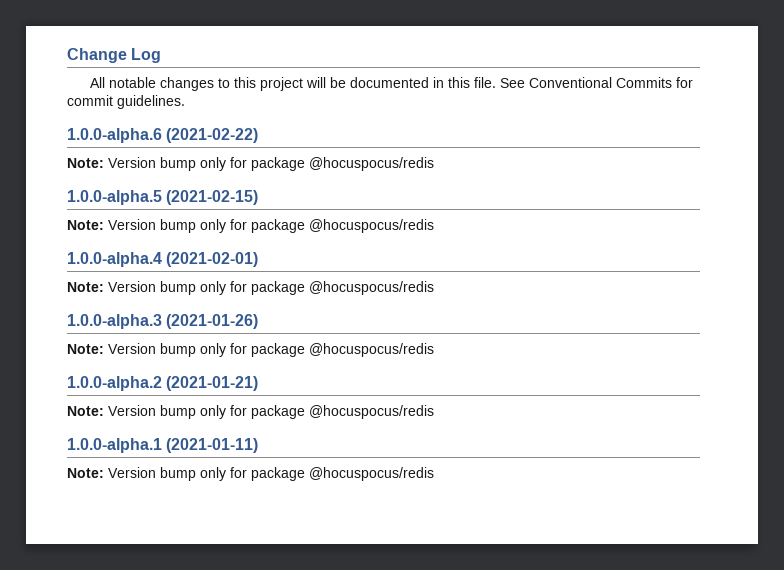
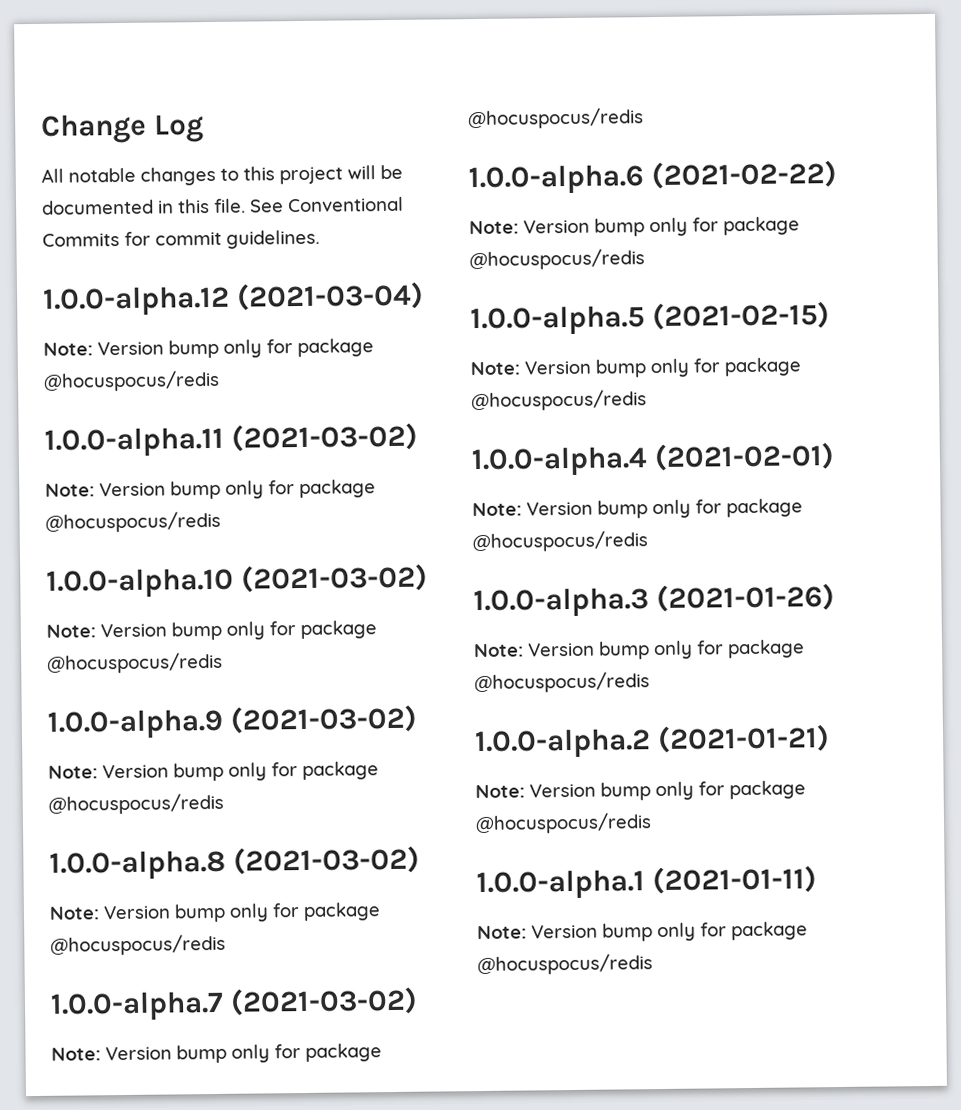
(185, 102) none -> [42,281,424,316] [43,338,374,359] [43,369,220,392] [44,422,418,457] [45,479,376,500] [45,510,221,533] [46,563,428,598] [46,620,377,641] [47,651,223,674] [47,704,417,739] [48,761,379,782] [48,792,224,815] [49,845,420,880] [49,902,381,923] [50,933,226,956] [50,986,418,1021] [51,1043,382,1064] [468,107,644,130] // 1.0.0-alpha.12 (2021-03-04) // Note: Version bump only for package @hocuspocus/redis // 1.0.0-alpha.11 (2021-03-02) // Note: Version bump only for package @hocuspocus/redis // 1.0.0-alpha.10 (2021-03-02) // Note: Version bump only for package @hocuspocus/redis // 1.0.0-alpha.9 (2021-03-02) // Note: Version bump only for package @hocuspocus/redis // 1.0.0-alpha.8 (2021-03-02) // Note: Version bump only for package @hocuspocus/redis // 1.0.0-alpha.7 (2021-03-02) // Note: Version bump only for package @hocuspocus/redis

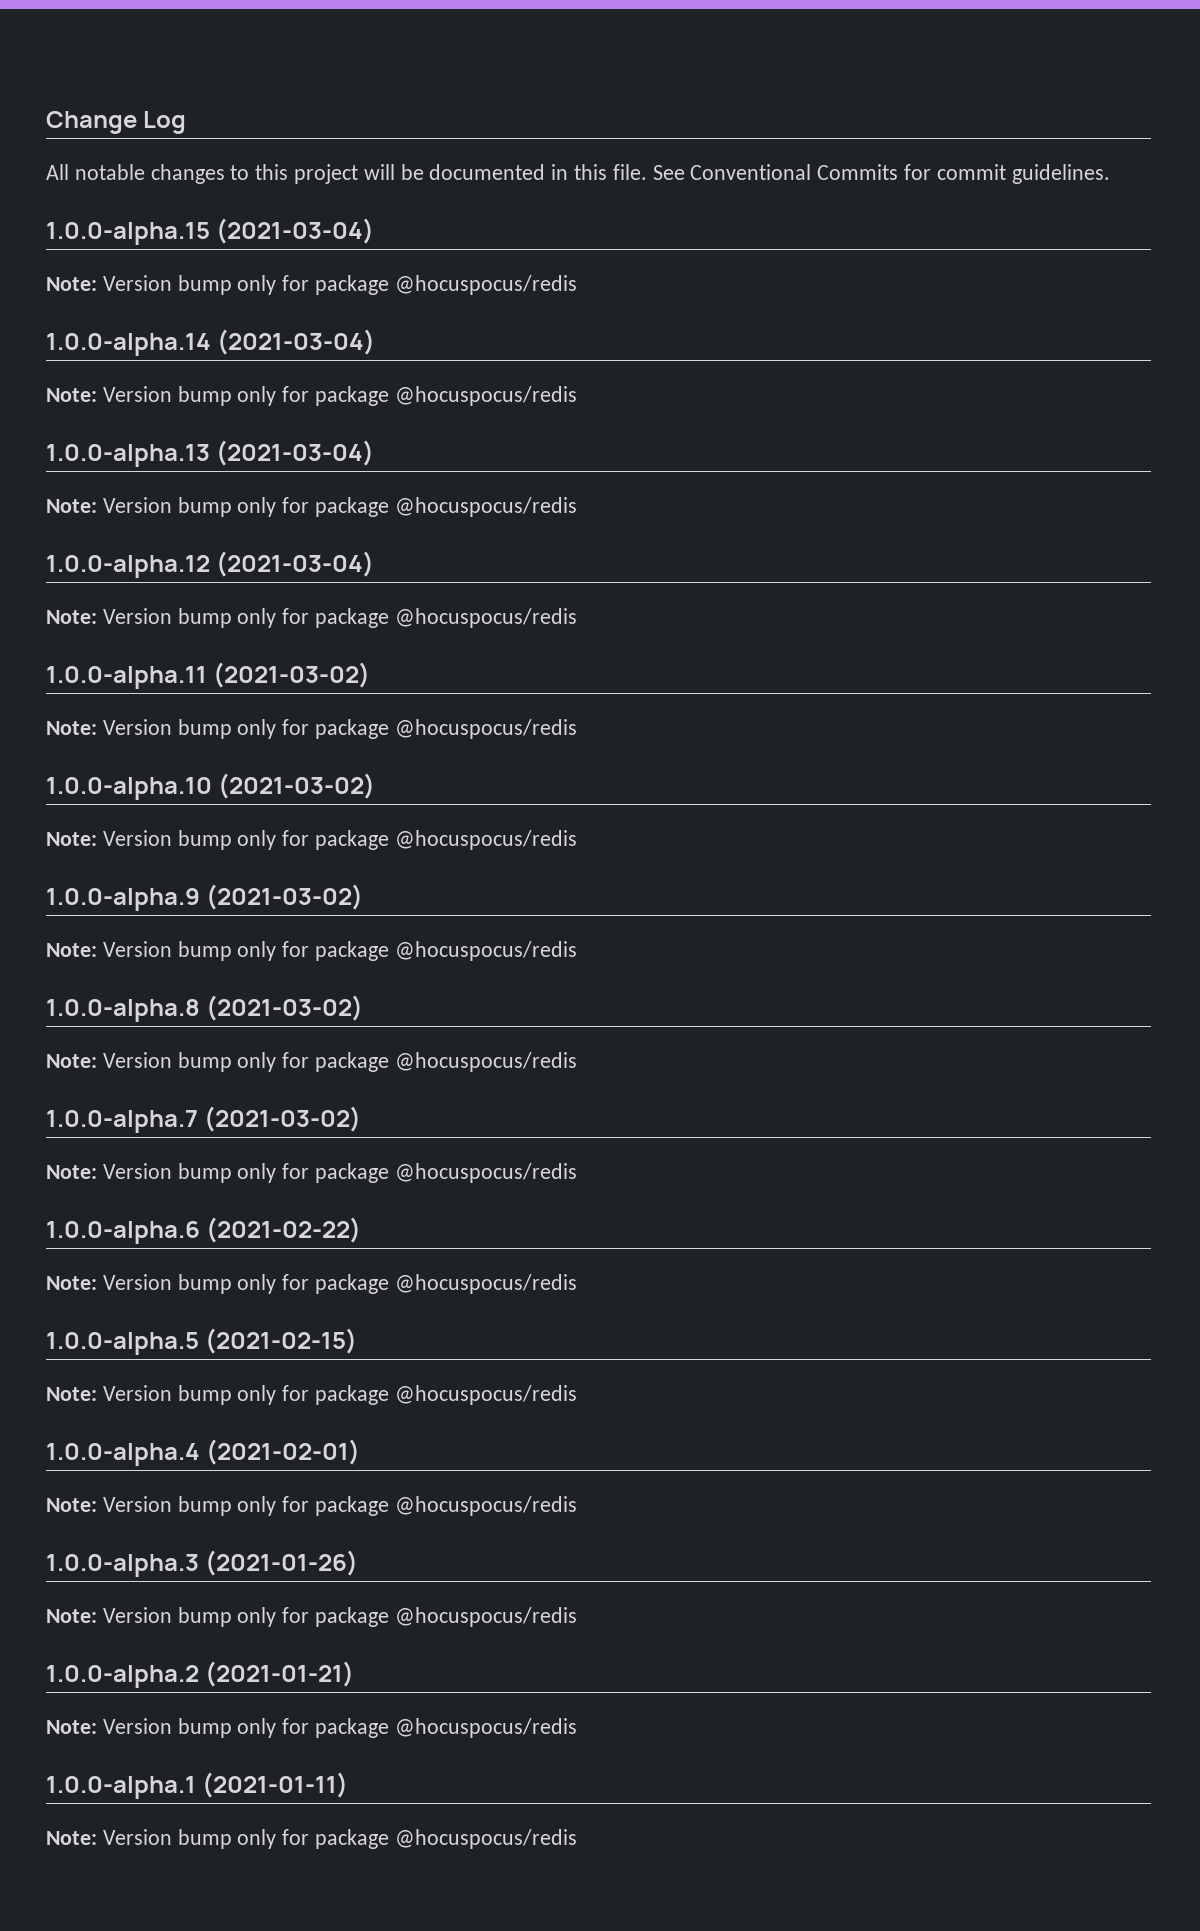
(320, 239) none -> [46,218,375,245] [46,275,577,295] [46,329,376,356] [46,386,577,406] [46,440,375,467] [46,497,577,517] // 1.0.0-alpha.15 (2021-03-04) // Note: Version bump only for package @hocuspocus/redis // 1.0.0-alpha.14 (2021-03-04) // Note: Version bump only for package @hocuspocus/redis // 1.0.0-alpha.13 (2021-03-04) // Note: Version bump only for package @hocuspocus/redis

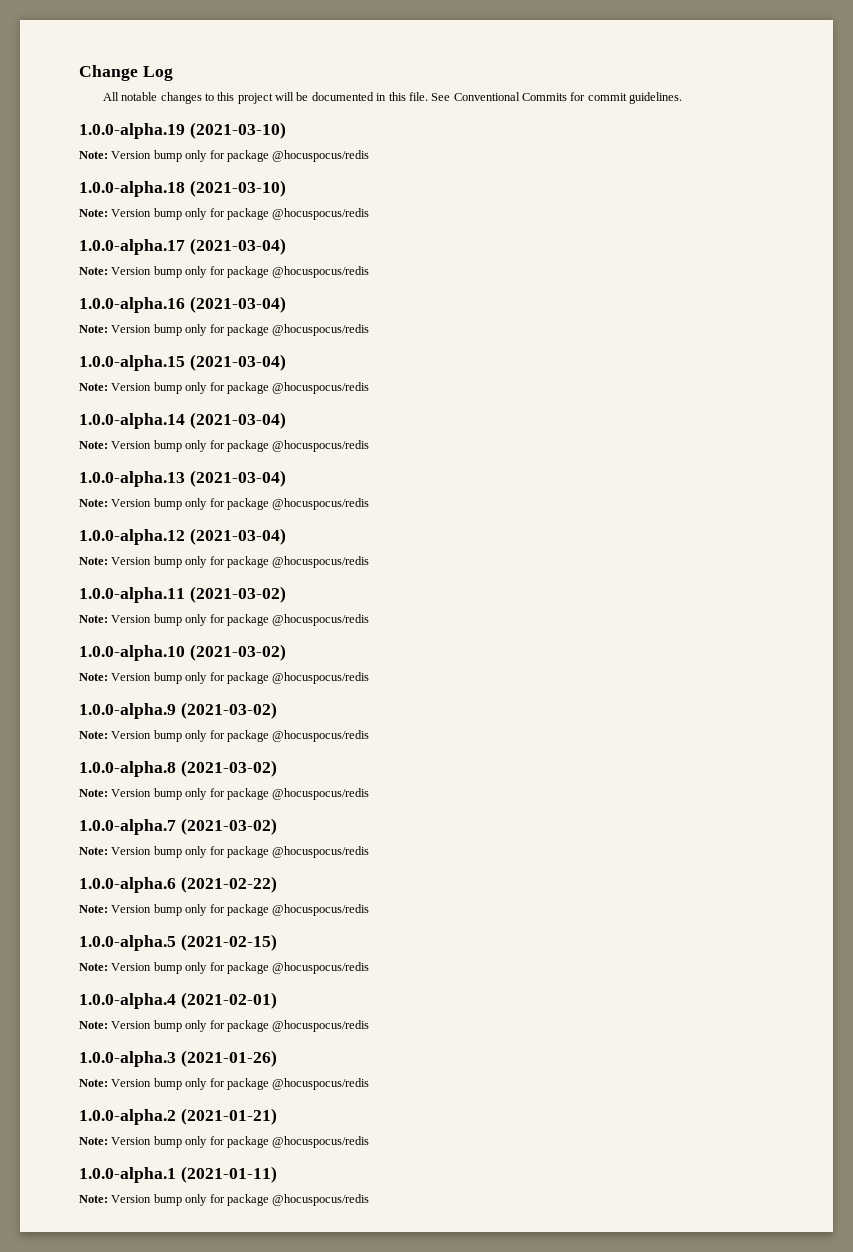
(1110, 174) none -> [79,122,286,139] [79,150,370,162] [79,180,286,197] [79,208,370,220] [79,238,286,255] [79,266,370,278] [79,296,286,313] [79,324,370,336] // 1.0.0-alpha.19 (2021-03-10) // Note: Version bump only for package @hocuspocus/redis // 1.0.0-alpha.18 (2021-03-10) // Note: Version bump only for package @hocuspocus/redis // 1.0.0-alpha.17 (2021-03-04) // Note: Version bump only for package @hocuspocus/redis // 1.0.0-alpha.16 (2021-03-04) // Note: Version bump only for package @hocuspocus/redis

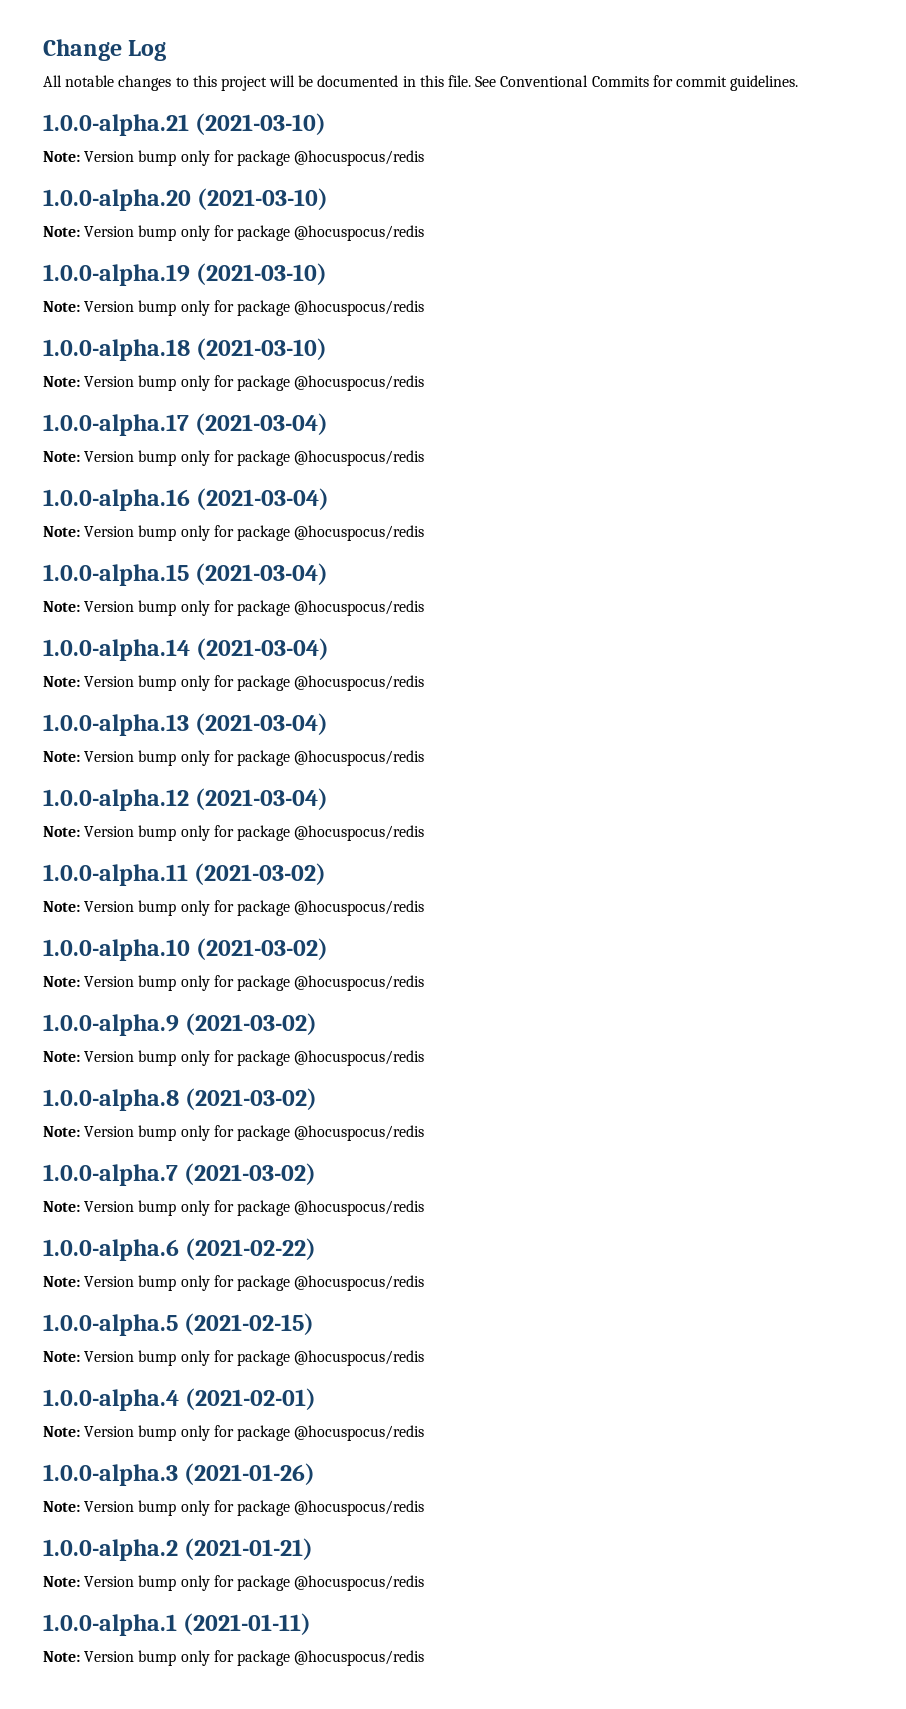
(683, 98) none -> [43,113,327,136] [43,150,425,166] [43,188,329,211] [43,225,425,241] // 1.0.0-alpha.21 (2021-03-10) // Note: Version bump only for package @hocuspocus/redis // 1.0.0-alpha.20 (2021-03-10) // Note: Version bump only for package @hocuspocus/redis

